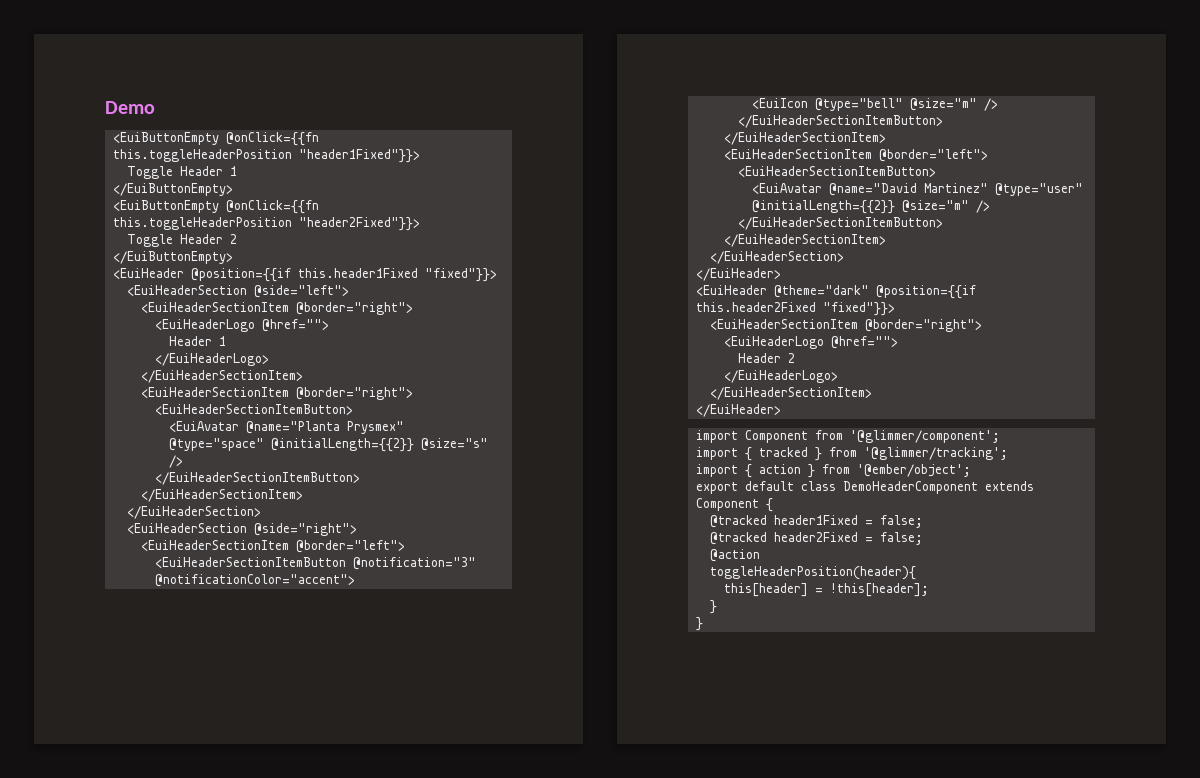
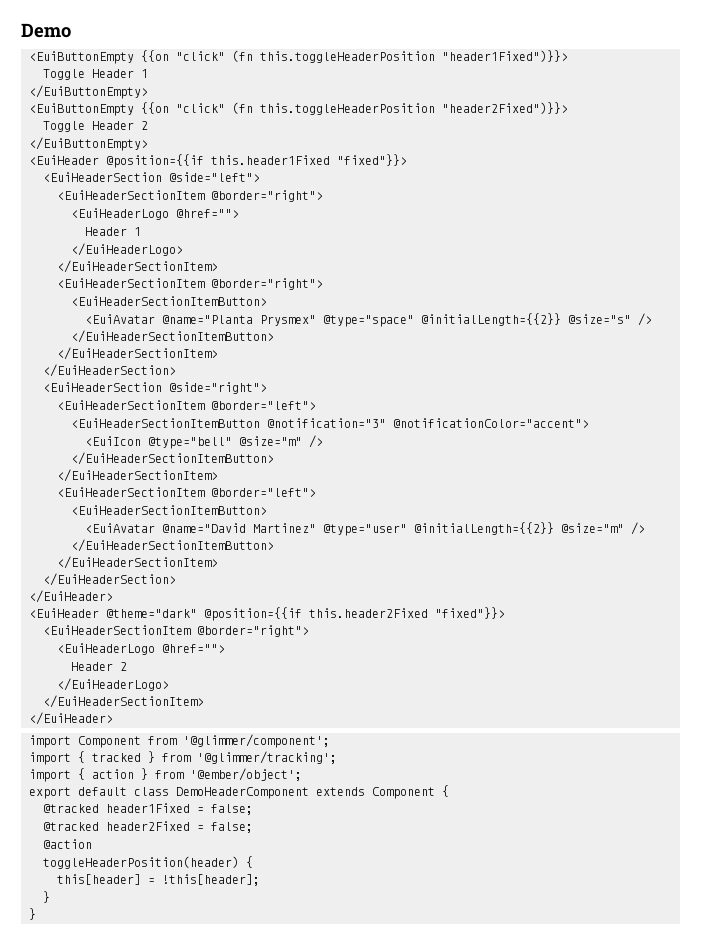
[226,132,320,146] [113,149,421,163] @onClick={{fn this.toggleHeaderPosition "header1Fixed"}}> -> [140,50,568,63] {{on "click" (fn this.toggleHeaderPosition "header1Fixed")}}>
[226,200,320,214] [113,217,421,231] @onClick={{fn this.toggleHeaderPosition "header2Fixed"}}> -> [140,102,568,115] {{on "click" (fn this.toggleHeaderPosition "header2Fixed")}}>
[710,566,917,580] toggleHeaderPosition(header){ -> [42,856,253,869] toggleHeaderPosition(header) {

